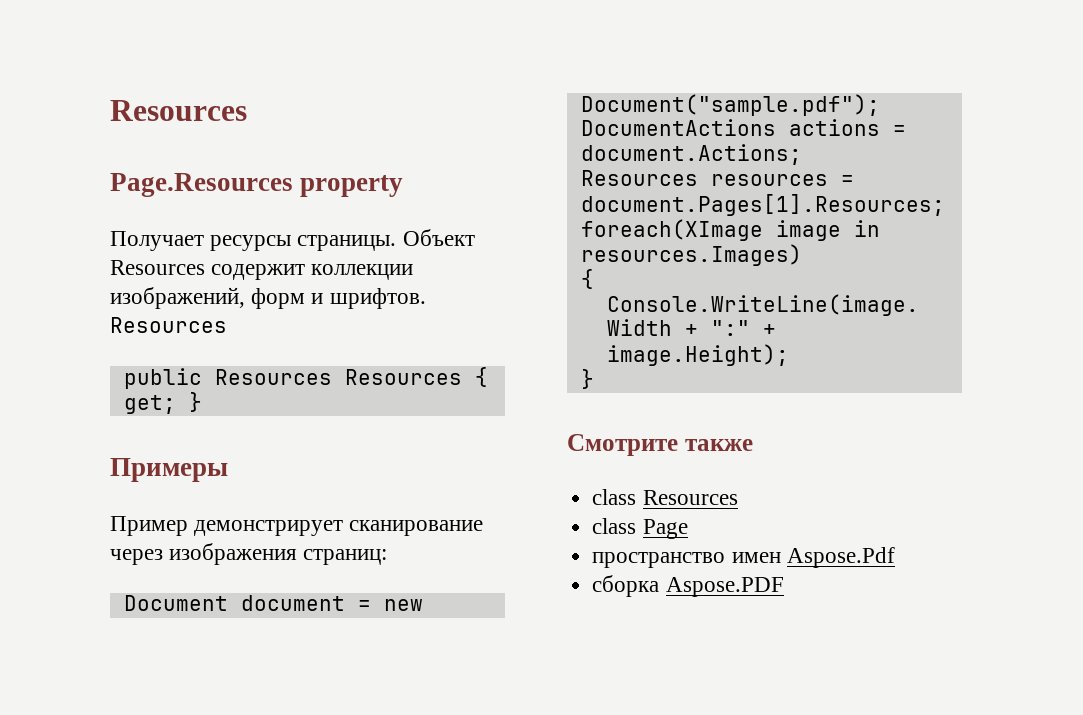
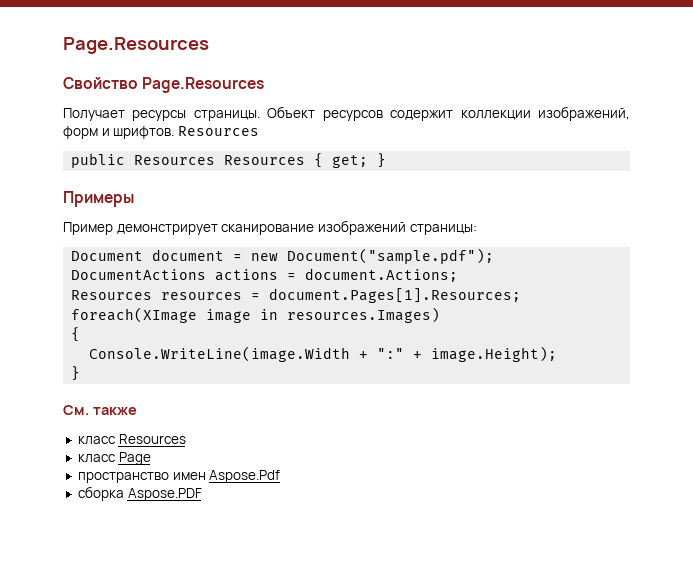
[110,100,247,121] [110,173,404,197] Resources // Page.Resources property -> [63,37,209,54] [63,77,265,93] Page.Resources // Свойство Page.Resources
[110,260,205,275] Resources -> [322,110,383,121] ресурсов
[110,543,388,565] через изображения страниц: -> [317,220,477,235] изображений страницы:
[567,434,678,456] Смотрите -> [63,405,89,415] См.
[592,489,738,505] [592,518,637,534] class Resources // class -> [77,434,186,445] [77,454,116,463] класс Resources // класс

